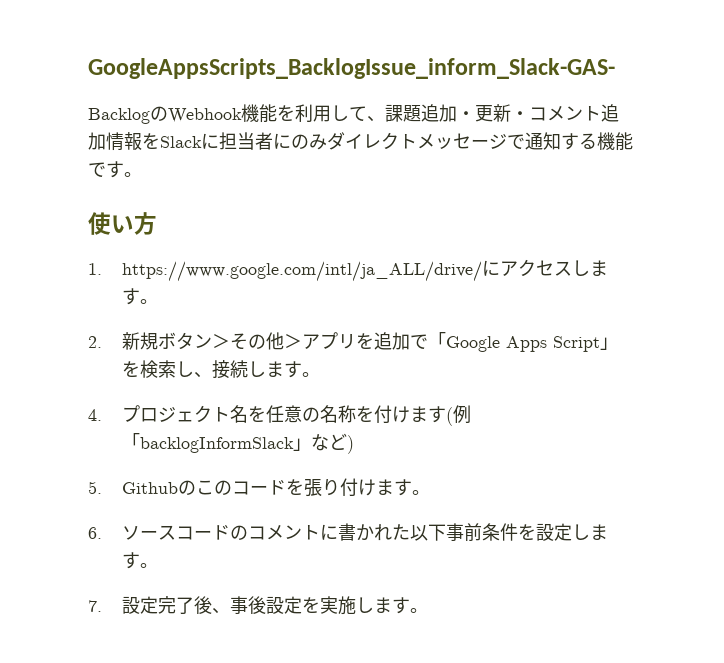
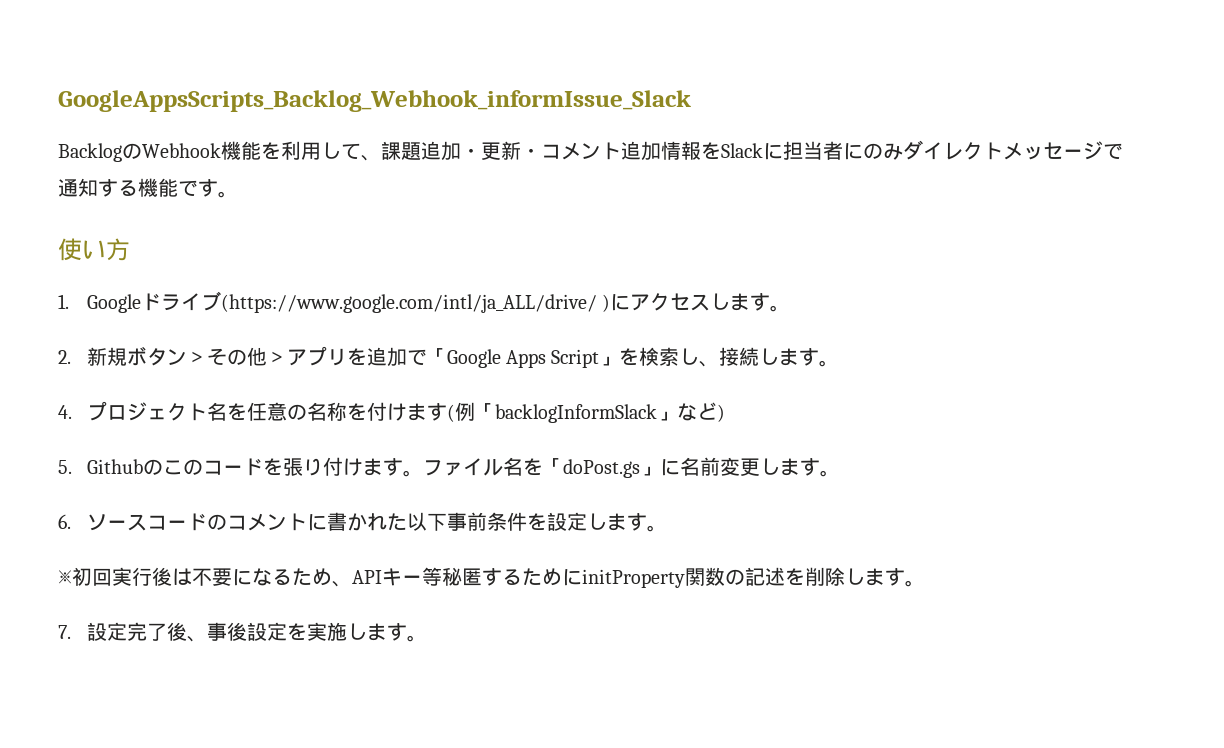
[88,58,615,79] GoogleAppsScripts_BacklogIssue_inform_Slack-GAS- -> [58,90,691,112] GoogleAppsScripts_Backlog_Webhook_informIssue_Slack
[122,261,483,282] https://www.google.com/intl/ja_ALL/drive/ -> [86,291,611,313] Googleドライブ(https://www.google.com/intl/ja_ALL/drive/ )
(431, 492) none -> [422,457,840,478] ファイル名を「doPost.gs」に名前変更します。
(159, 565) none -> [58,567,925,588] // ※初回実行後は不要になるため、APIキー等秘匿するためにinitProperty関数の記述を削除します。

